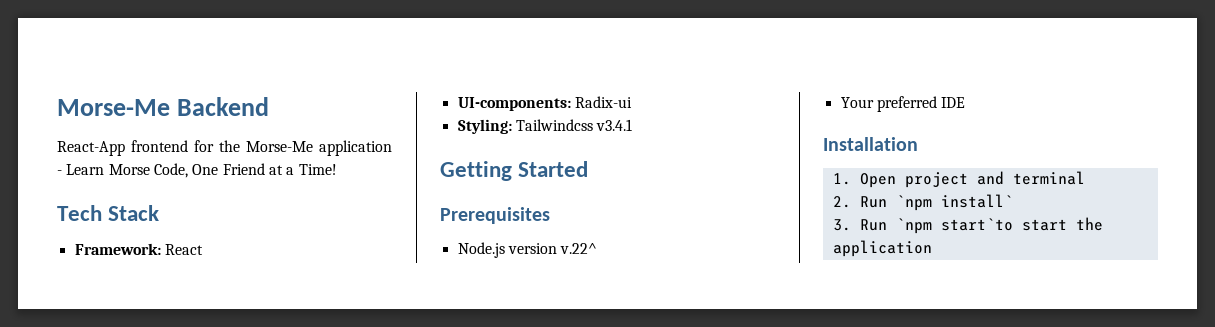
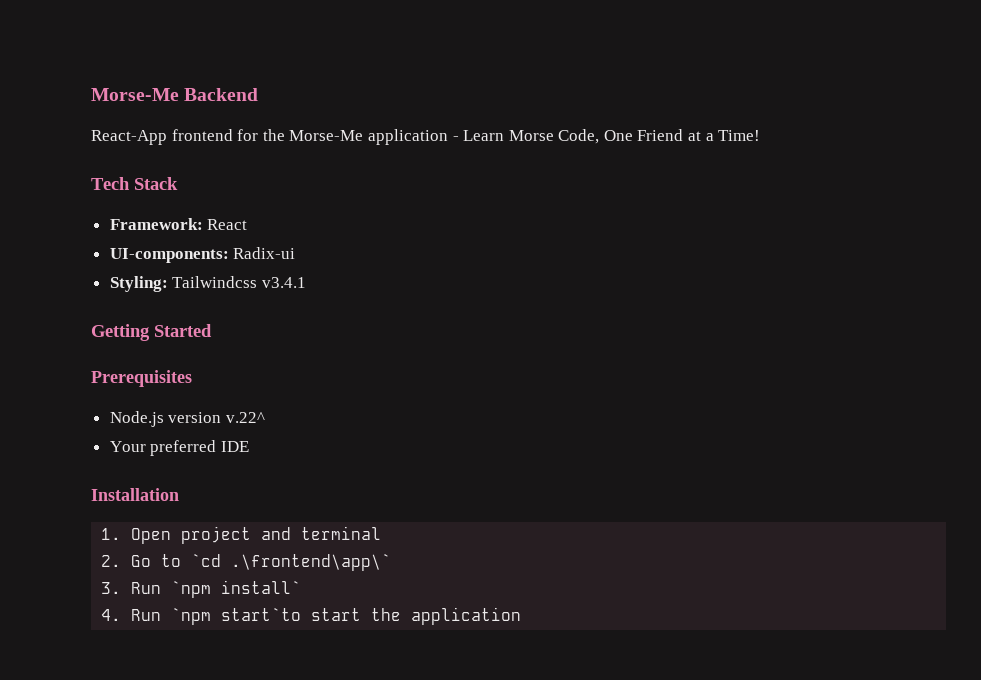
(851, 202) none -> [131,554,392,571] [101,582,122,594] Go to `cd .\frontend\app\` // 3.
[832,219,851,231] 3. -> [101,609,122,621] 4.

